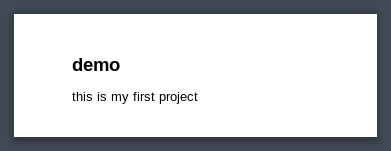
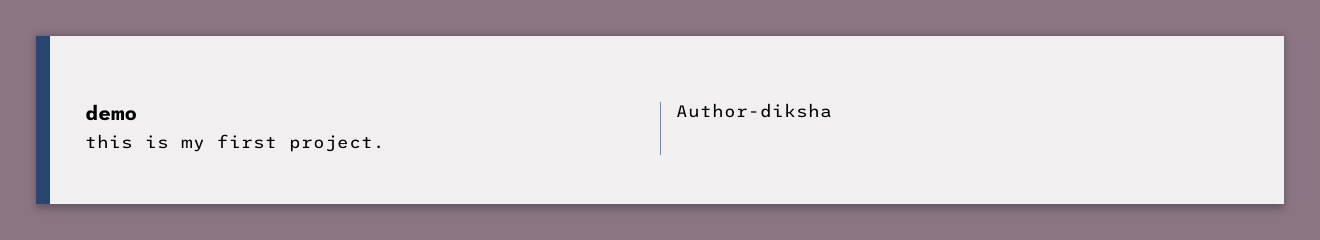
[159,92,198,104] project -> [289,135,385,152] [676,103,832,118] project. // Author-diksha

